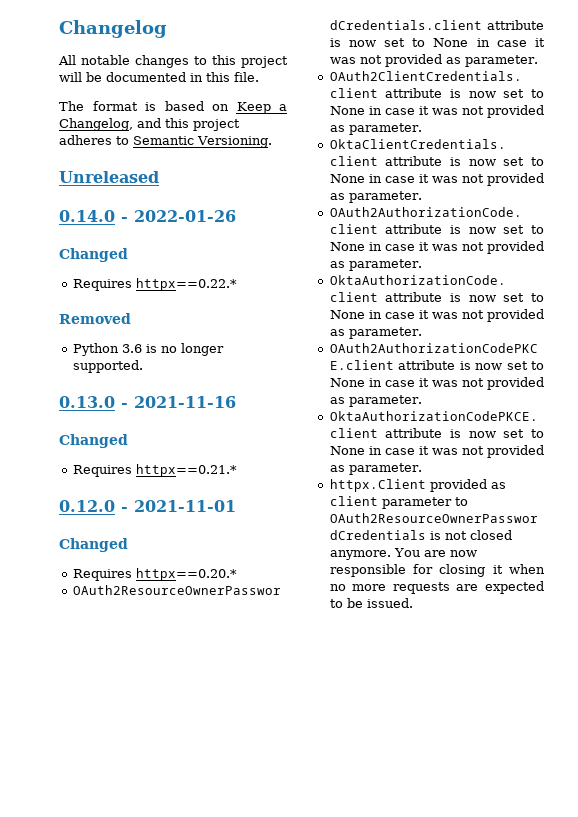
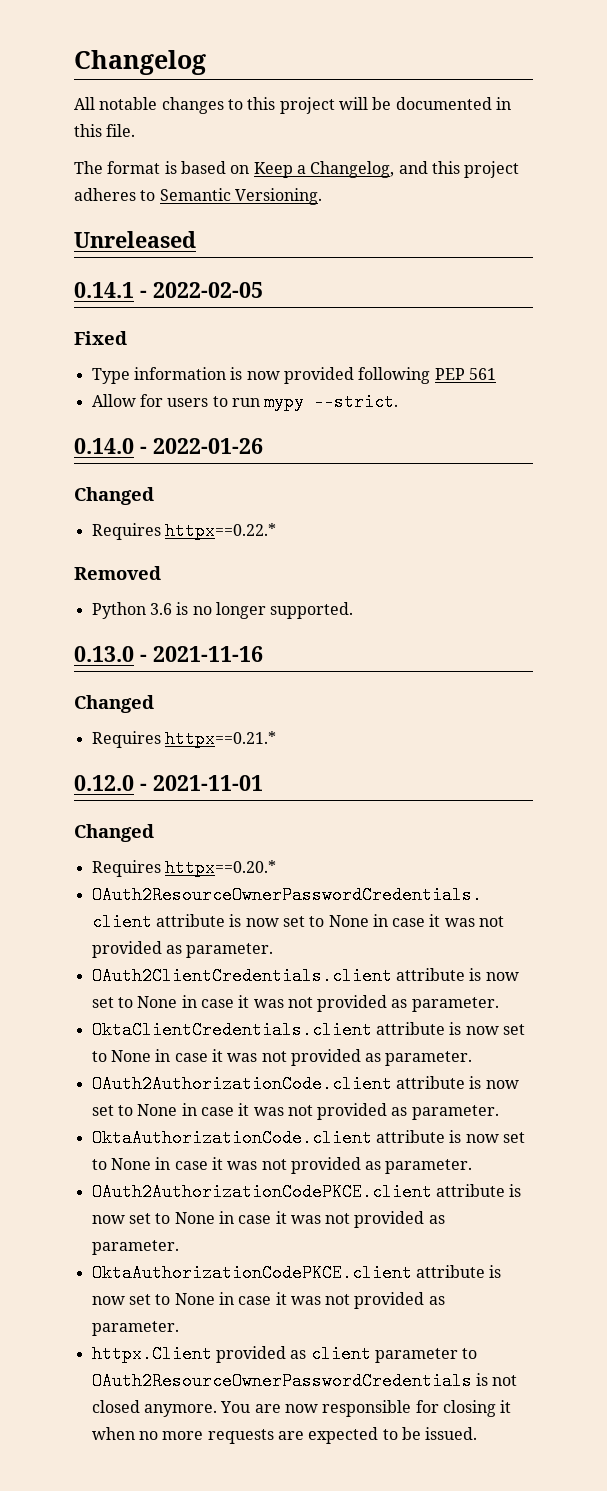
(159, 177) none -> [74,282,263,298] [74,331,127,345] [91,367,496,384] [91,393,399,411] // 0.14.1 - 2022-02-05 // Fixed // Type information is now provided following PEP 561 // Allow for users to run mypy --strict.

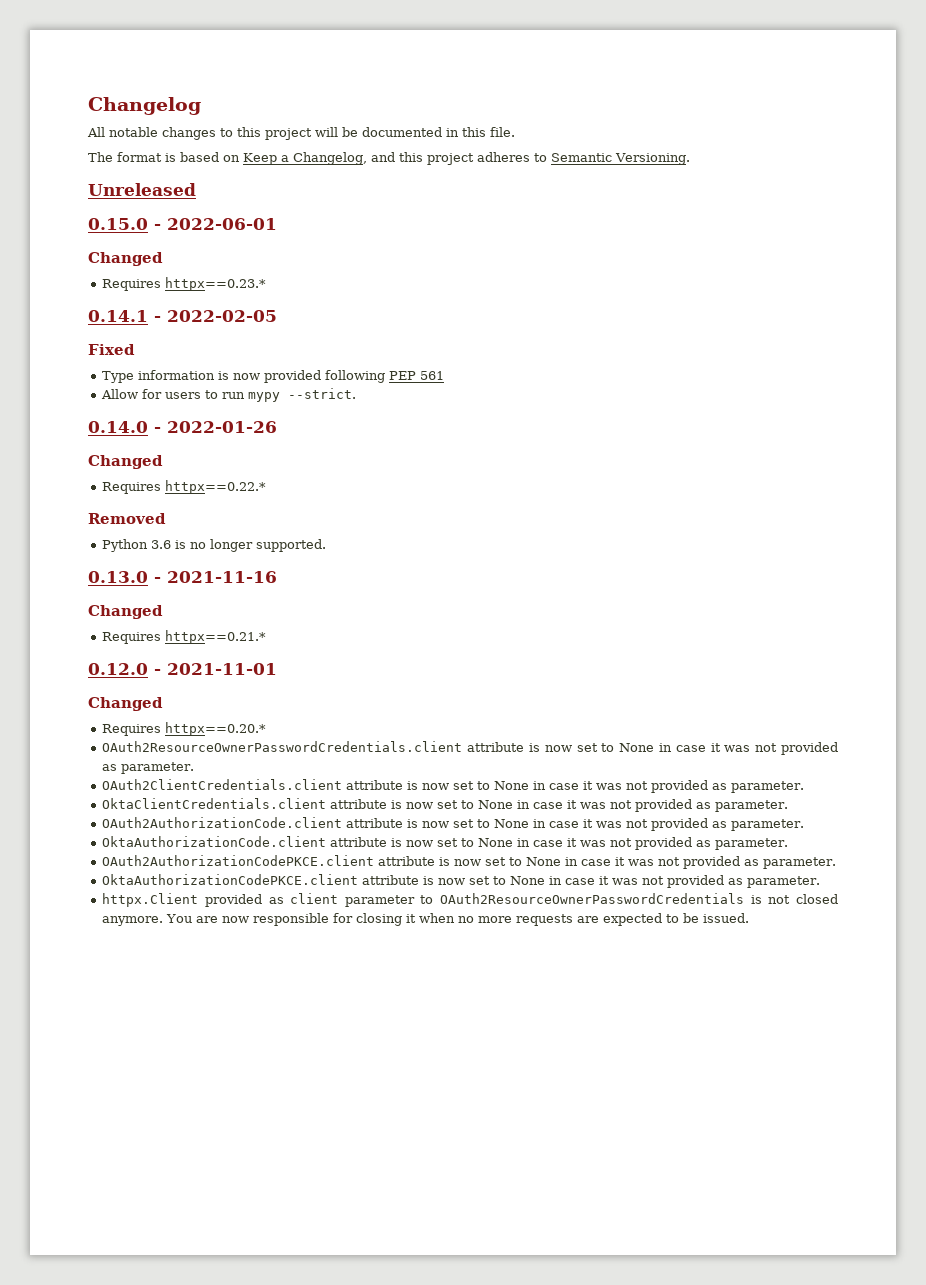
(196, 239) none -> [88,218,277,230] [88,252,163,266] [102,277,267,291] // 0.15.0 - 2022-06-01 // Changed // Requires httpx==0.23.*

